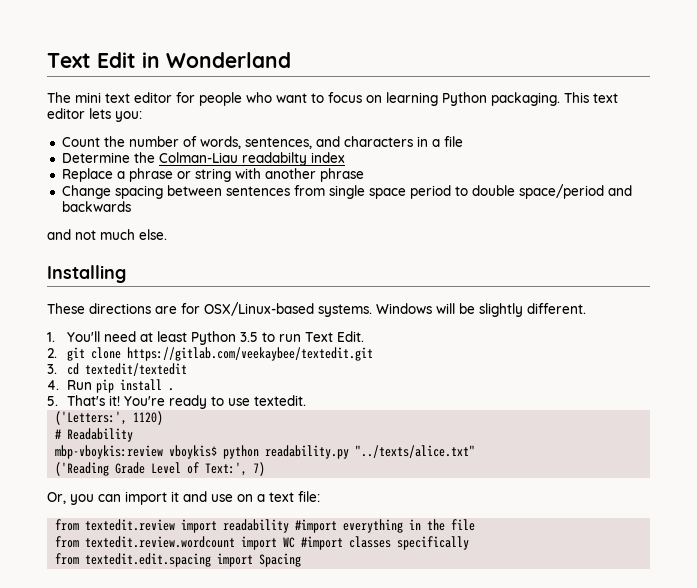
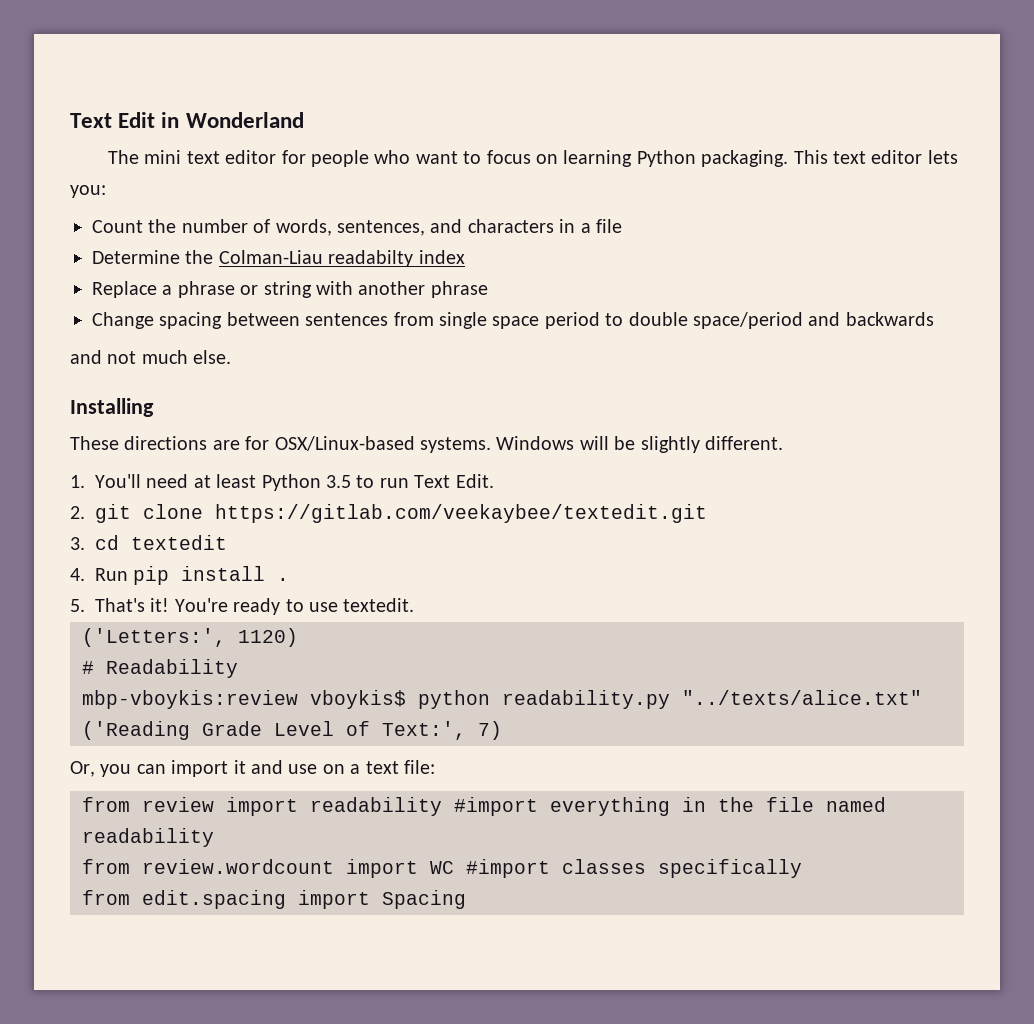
[85,363,188,376] textedit/textedit -> [131,535,227,550] textedit
[85,519,176,531] textedit.review -> [142,797,214,812] review
[55,536,236,548] // from textedit.review.wordcount -> [826,797,886,812] [82,828,214,847] [82,859,334,874] named readability // from review.wordcount
[85,553,212,567] textedit.edit.spacing -> [142,890,286,909] edit.spacing

